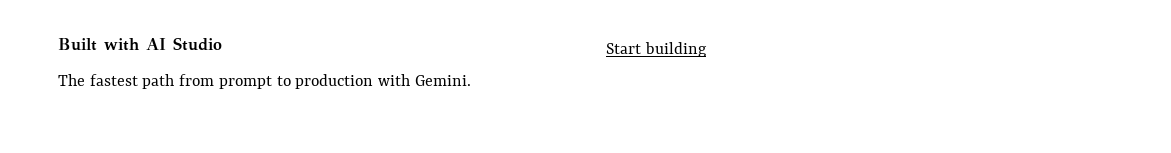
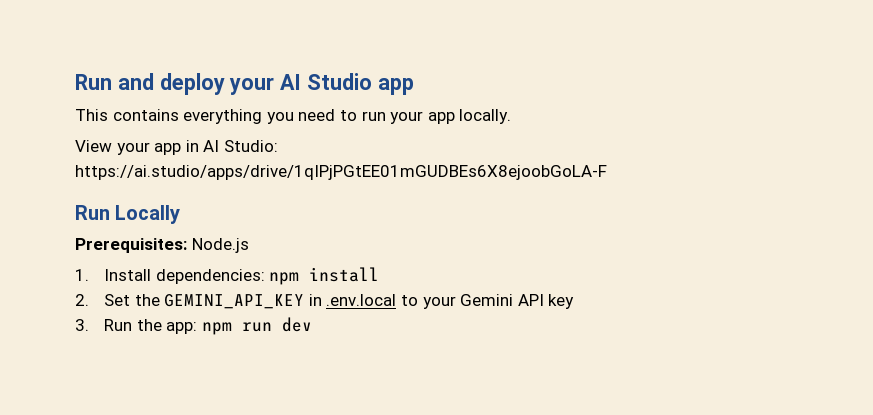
[58,37,222,51] [58,74,471,89] [606,42,707,57] Built with AI Studio // The fastest path from prompt to production with Gemini. // Start building -> [75,73,414,95] [75,109,512,124] [75,140,278,155] [75,165,607,180] [75,205,181,224] [75,238,249,253] [75,267,380,285] [75,294,575,309] [75,317,312,335] Run and deploy your AI Studio app // This contains everything you need to run your app locally. // View your app in AI Studio: https://ai.studio/apps/drive/1qIPjPGtEE01mGUDBEs6X8ejoobGoLA-F // Run Locally // Prerequisites: Node.js // 1. Install dependencies: npm install // 2. Set the GEMINI_API_KEY in .env.local to your Gemini API key // 3. Run the app: npm run dev

